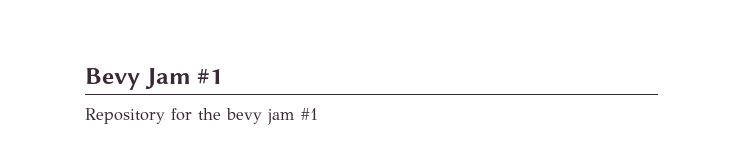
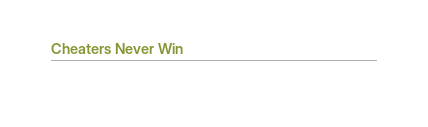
[85,68,224,90] [85,108,318,125] Bevy Jam #1 // Repository for the bevy jam #1 -> [51,43,183,54] Cheaters Never Win

